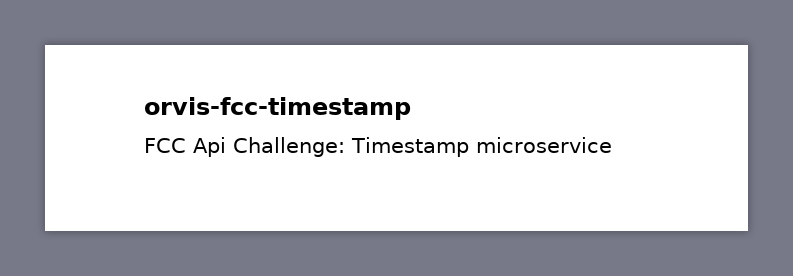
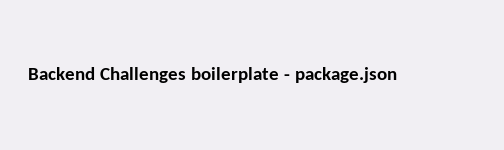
[144,97,411,120] [144,137,612,157] orvis-fcc-timestamp // FCC Api Challenge: Timestamp microservice -> [28,67,397,83] Backend Challenges boilerplate - package.json

